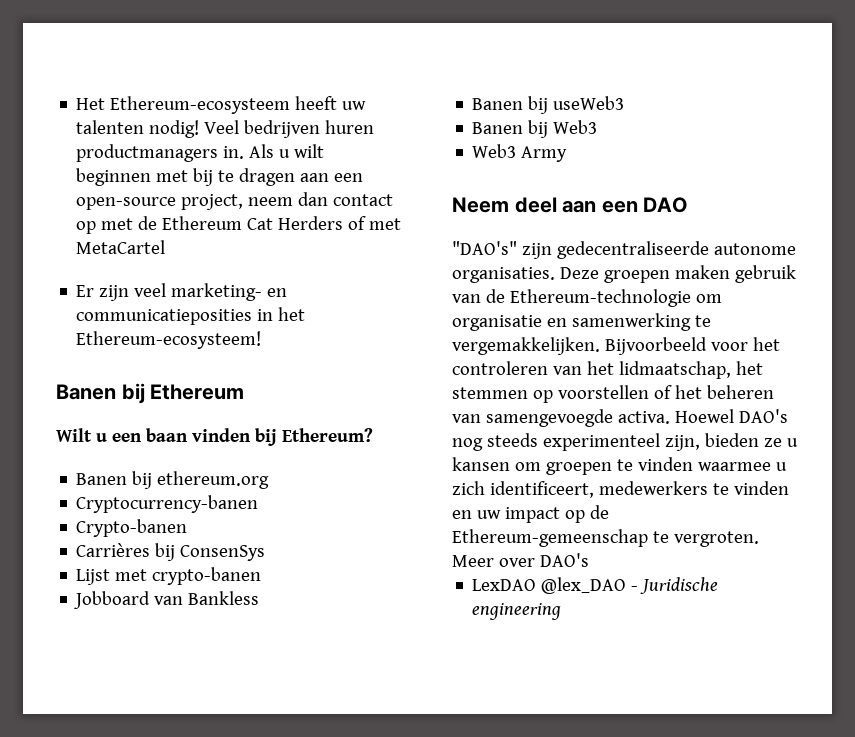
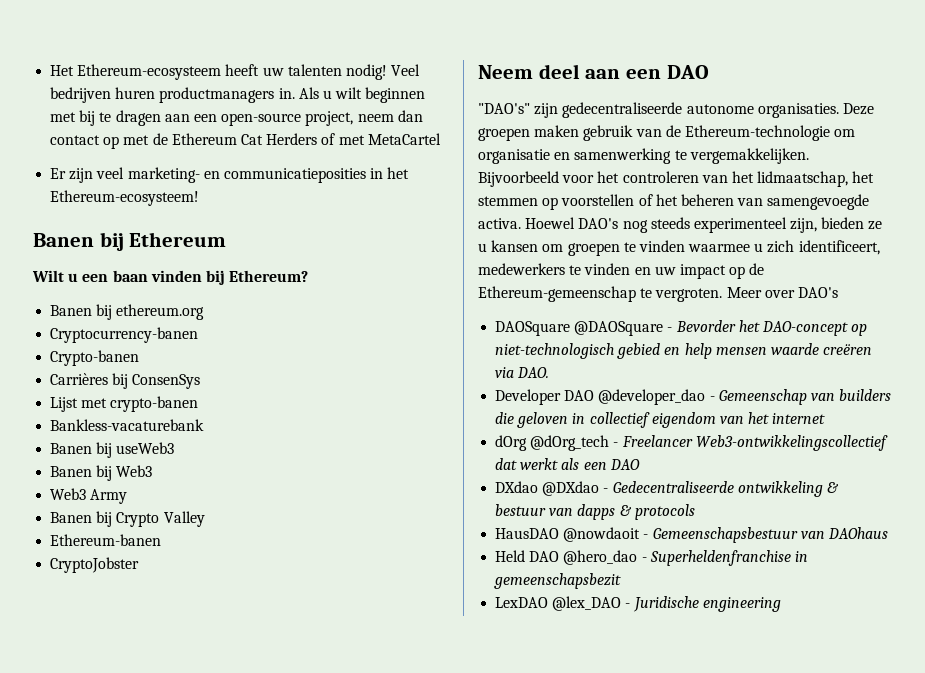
[74,591,260,609] Jobboard van Bankless -> [50,419,205,431] Bankless-vacaturebank
(568, 154) none -> [50,511,205,527] [50,534,162,546] [50,557,140,573] // Banen bij Crypto Valley // Ethereum-banen // CryptoJobster
(589, 560) none -> [495,320,868,336] [495,343,873,359] [495,367,550,378] [495,389,892,405] [495,412,826,428] [495,435,888,451] [495,458,640,470] [495,481,839,497] [495,504,695,520] [495,527,888,543] [495,550,808,566] [494,573,622,589] // DAOSquare @DAOSquare - Bevorder het DAO-concept op niet-technologisch gebied en help mensen waarde creëren via DAO. // Developer DAO @developer_dao - Gemeenschap van builders die geloven in collectief eigendom van het internet // dOrg @dOrg_tech - Freelancer Web3-ontwikkelingscollectief dat werkt als een DAO // DXdao @DXdao - Gedecentraliseerde ontwikkeling & bestuur van dapps & protocols // HausDAO @nowdaoit - Gemeenschapsbestuur van DAOhaus // Held DAO @hero_dao - Superheldenfranchise in gemeenschapsbezit

